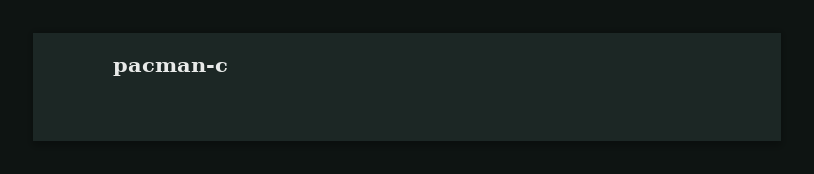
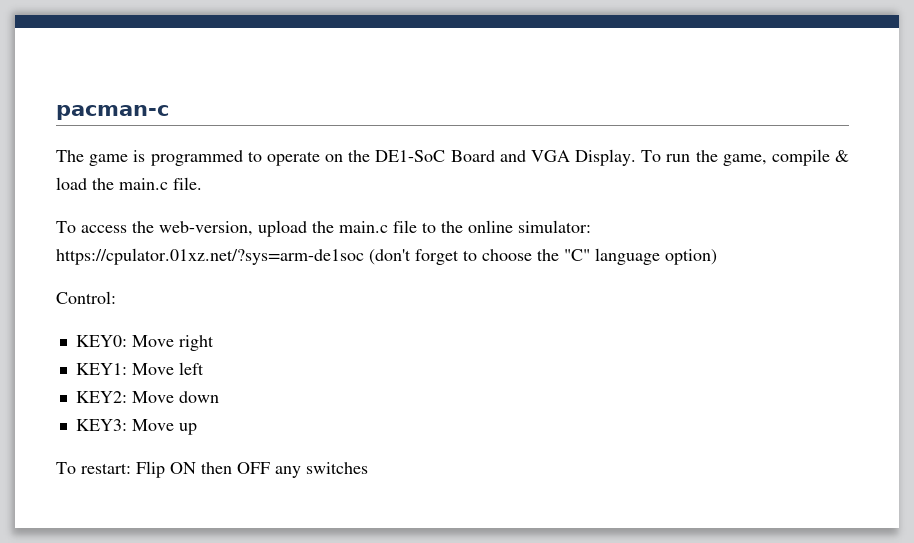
(228, 69) none -> [56,149,849,166] [56,177,202,190] [56,220,591,237] [56,248,717,265] [56,291,116,304] [75,335,214,351] [75,362,204,375] [75,391,219,403] [75,419,197,435] [56,461,368,478] // The game is programmed to operate on the DE1-SoC Board and VGA Display. To run the game, compile & load the main.c file. // To access the web-version, upload the main.c file to the online simulator: https://cpulator.01xz.net/?sys=arm-de1soc (don't forget to choose the "C" language option) // Control: // KEY0: Move right // KEY1: Move left // KEY2: Move down // KEY3: Move up // To restart: Flip ON then OFF any switches

